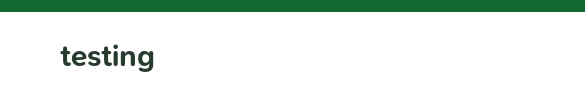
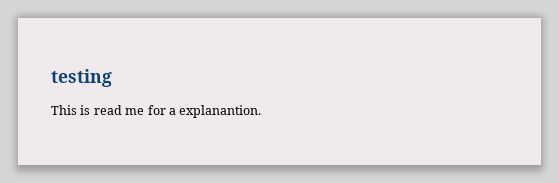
(155, 58) none -> [51,105,262,118] // This is read me for a explanantion.

